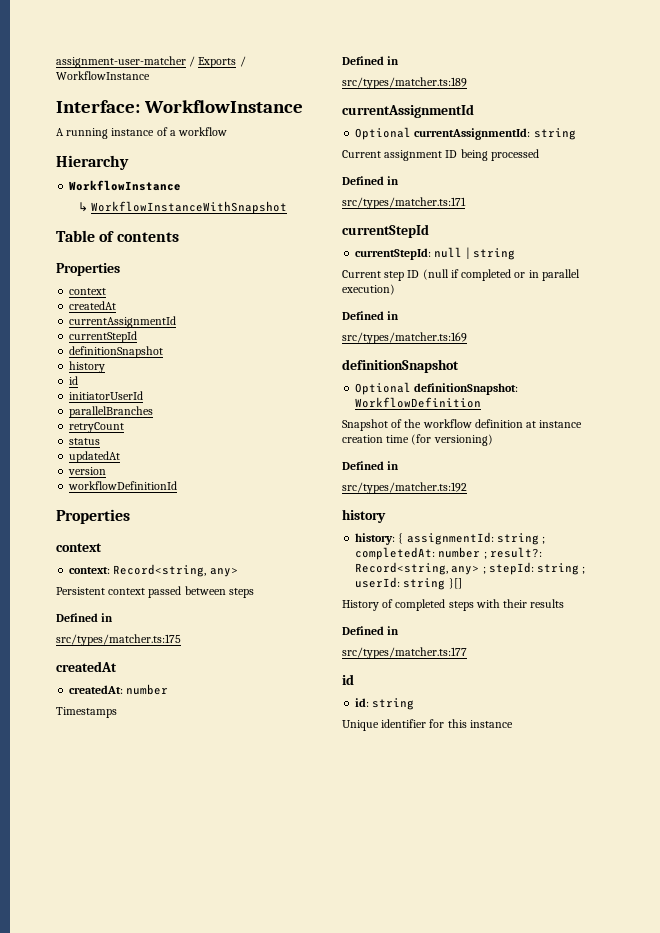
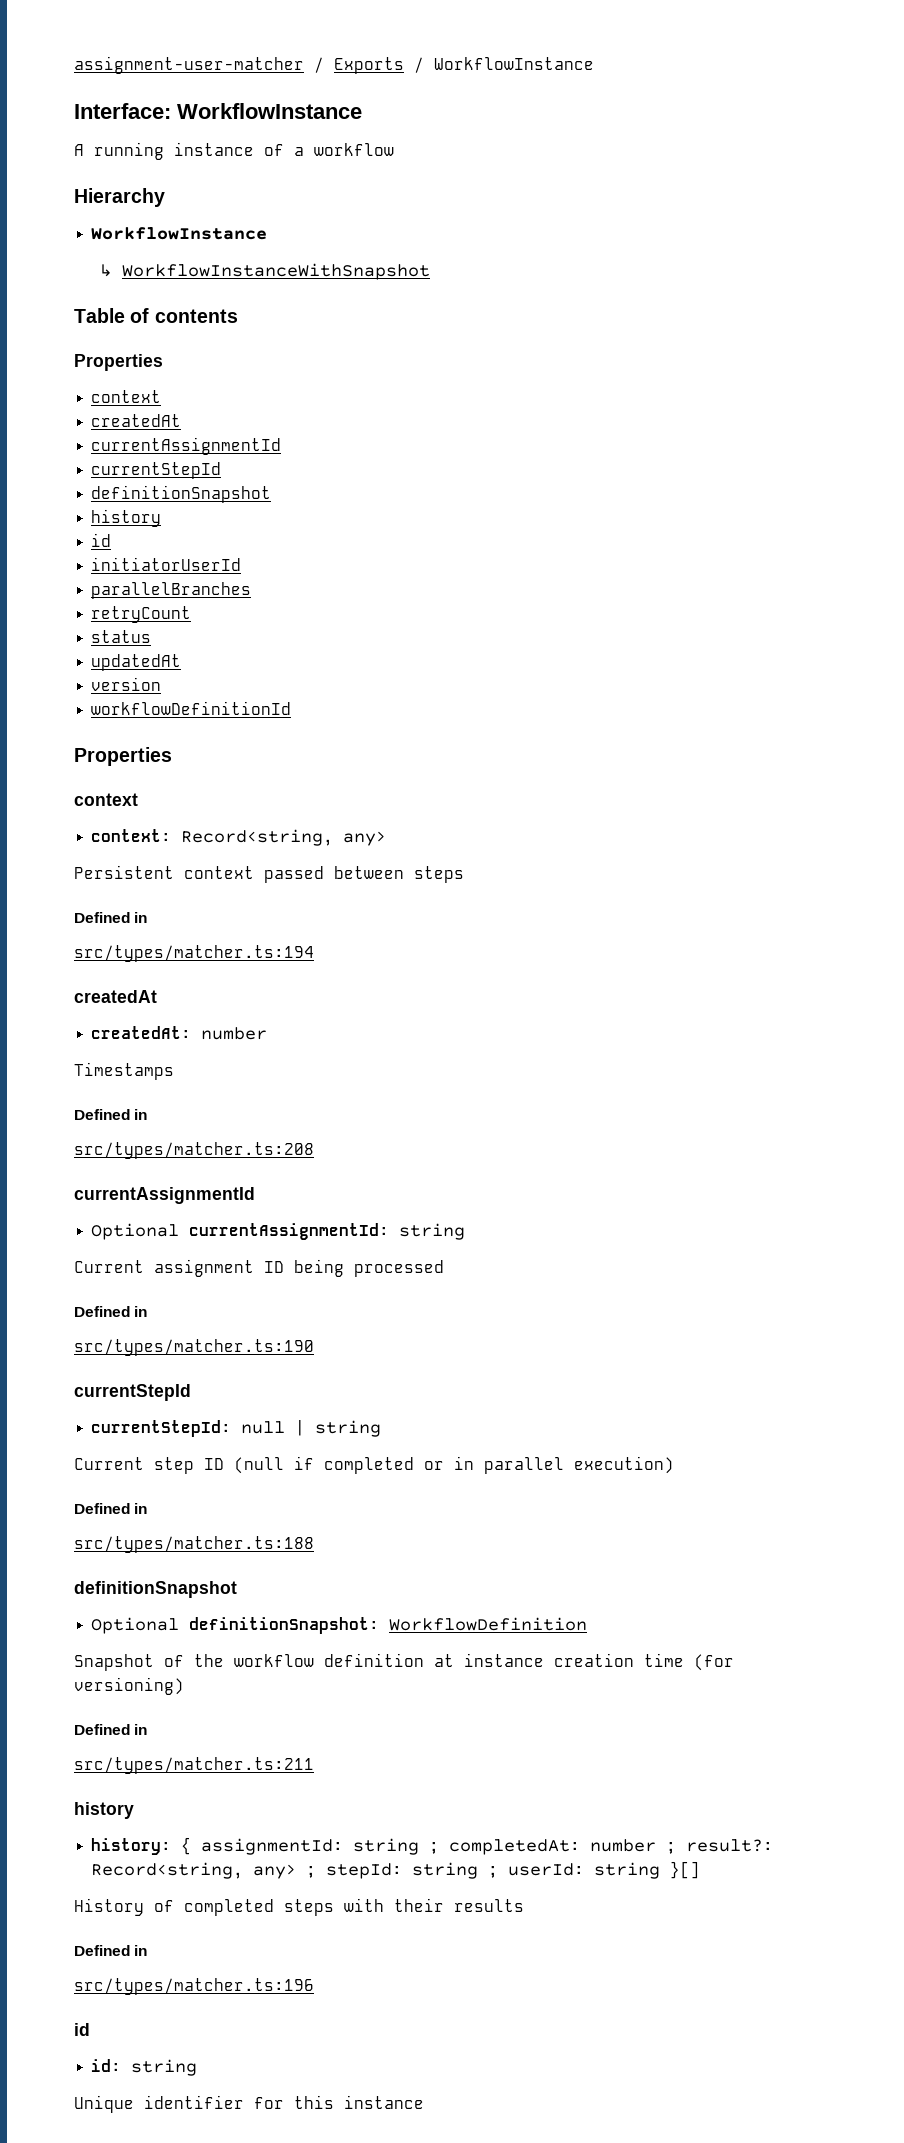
[56,634,181,646] src/types/matcher.ts:175 -> [74,945,314,962] src/types/matcher.ts:194
[342,77,467,89] src/types/matcher.ts:189 -> [74,1142,314,1159] src/types/matcher.ts:208
[342,197,466,209] src/types/matcher.ts:171 -> [74,1339,314,1356] src/types/matcher.ts:190
[342,332,467,344] src/types/matcher.ts:169 -> [74,1536,314,1553] src/types/matcher.ts:188
[342,482,467,494] src/types/matcher.ts:192 -> [74,1757,314,1774] src/types/matcher.ts:211
[342,647,467,659] src/types/matcher.ts:177 -> [74,1978,314,1995] src/types/matcher.ts:196

